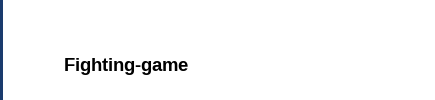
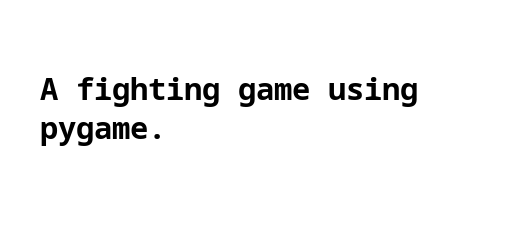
[64,58,188,75] Fighting-game -> [40,77,418,107] [40,122,166,146] A fighting game using pygame.

